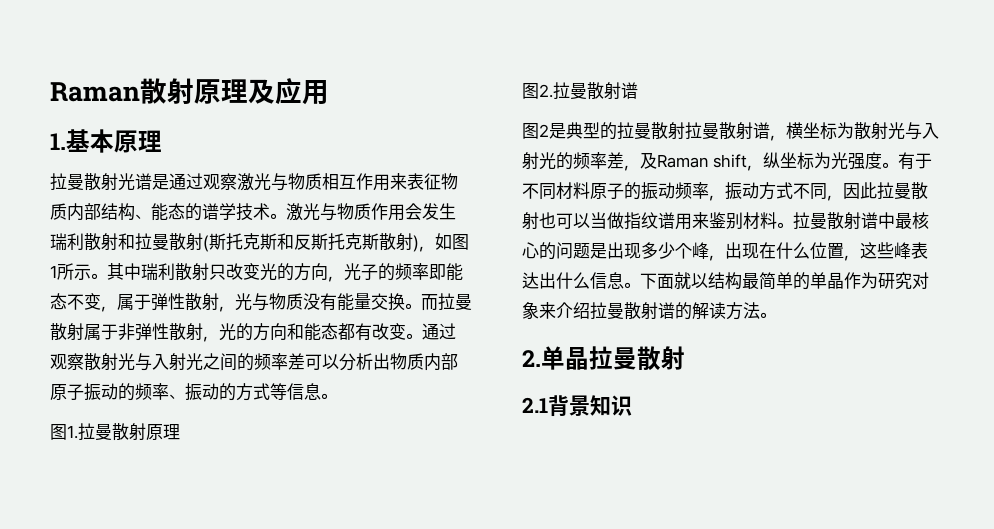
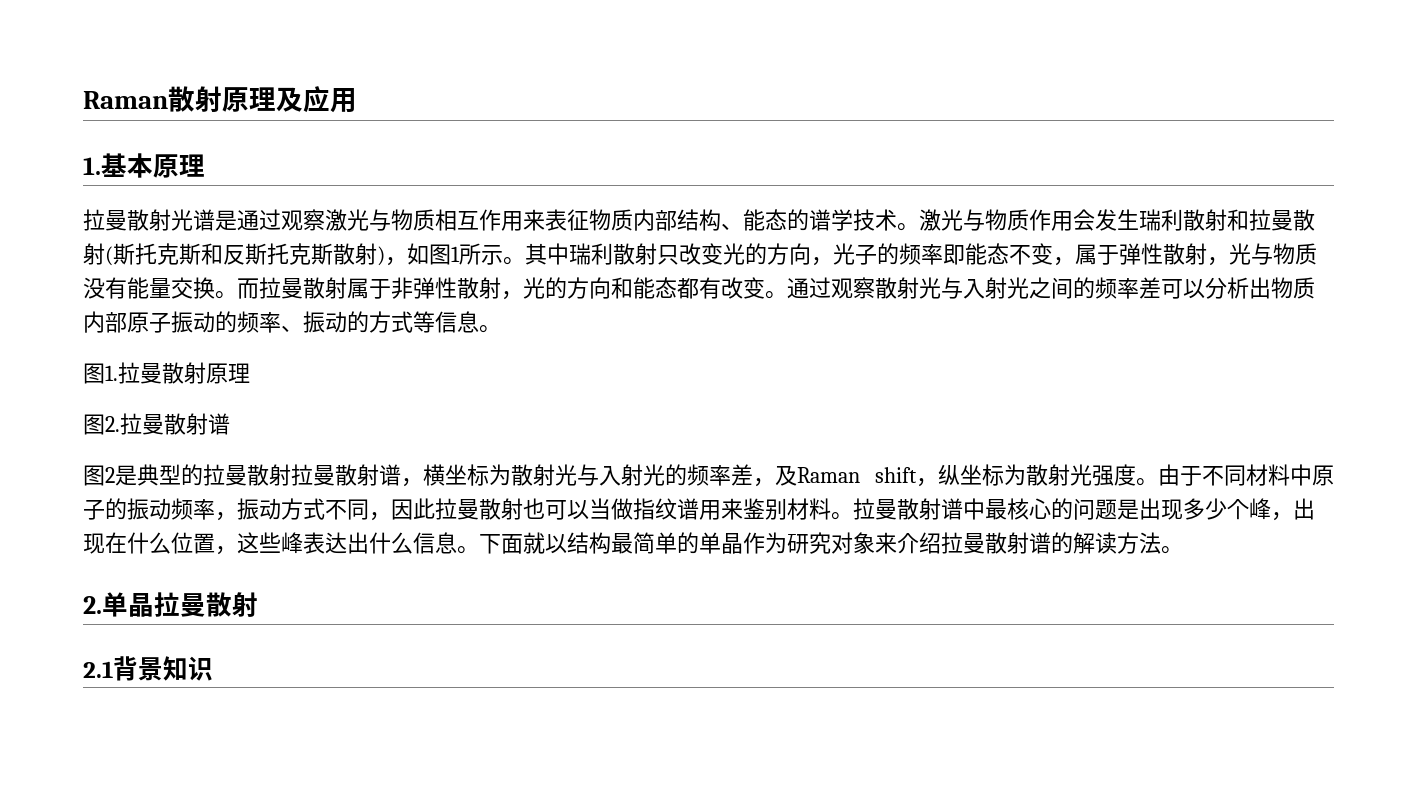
(831, 160) none -> [1026,464,1070,486] 散射
[897,152,915,170] 有 -> [1158,464,1180,486] 由
(590, 190) none -> [1290,464,1312,486] 中

